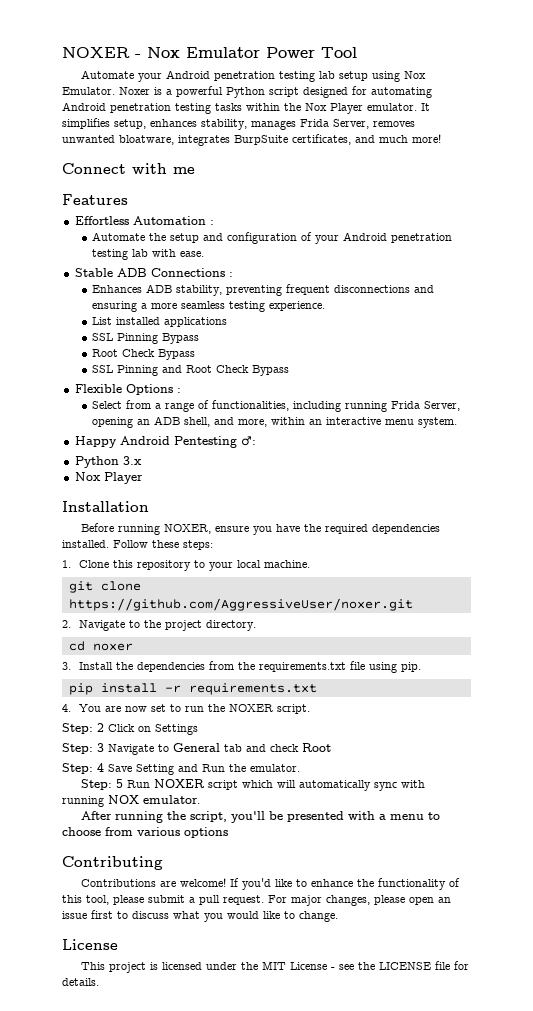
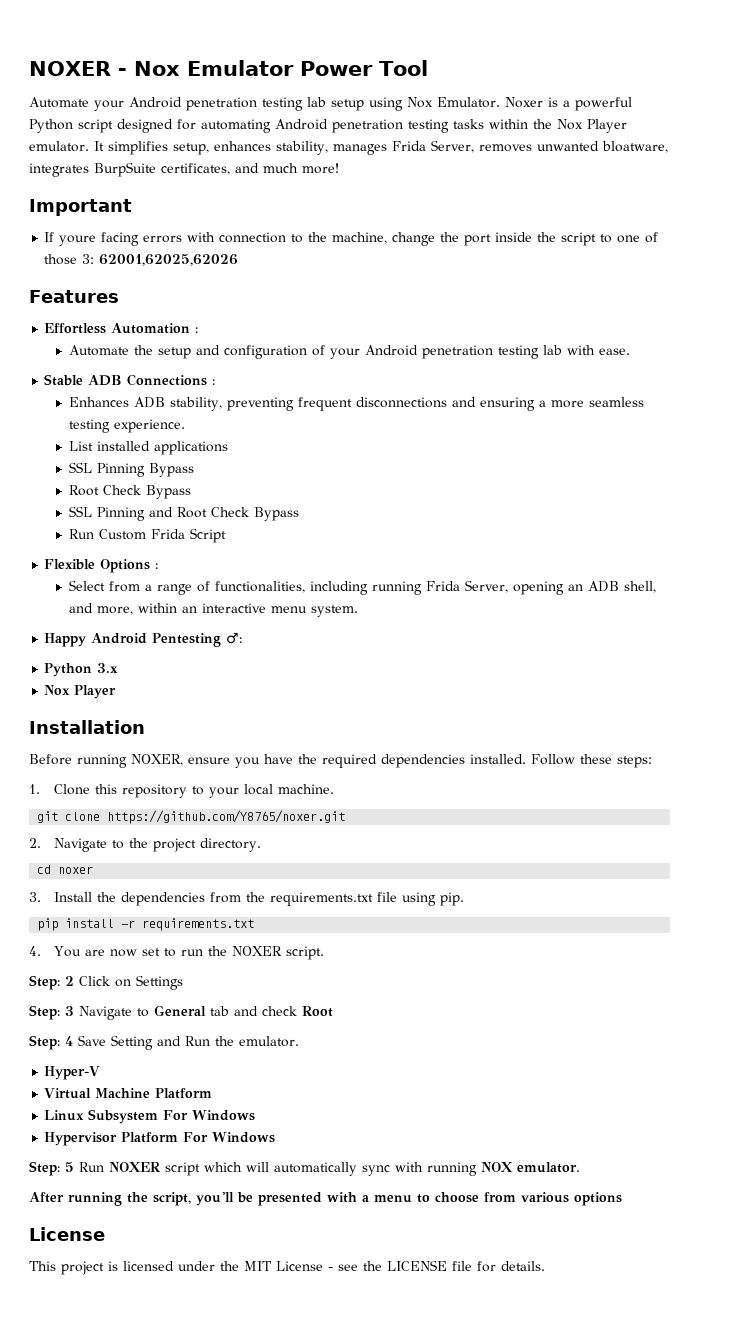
[62,163,195,174] Connect with me -> [29,199,132,216] [44,232,659,246] [44,254,239,266] Important // If youre facing errors with connection to the machine, change the port inside the script to one of those 3: 62001,62025,62026
(290, 370) none -> [68,528,226,543] // Run Custom Frida Script
[68,598,413,611] https://github.com/AggressiveUser/noxer.git -> [107,810,346,824] https://github.com/Y8765/noxer.git
(300, 768) none -> [44,1066,101,1080] [44,1088,213,1099] [44,1109,256,1124] [44,1132,276,1146] // Hyper-V // Virtual Machine Platform // Linux Subsystem For Windows // Hypervisor Platform For Windows
[62,856,163,870] [81,878,461,890] [62,895,451,906] [62,910,338,922] // Contributing // Contributions are welcome! If you'd like to enhance the functionality of this tool, please submit a pull request. For major changes, please open an issue first to discuss what you would like to change. -> (622, 1199) none

